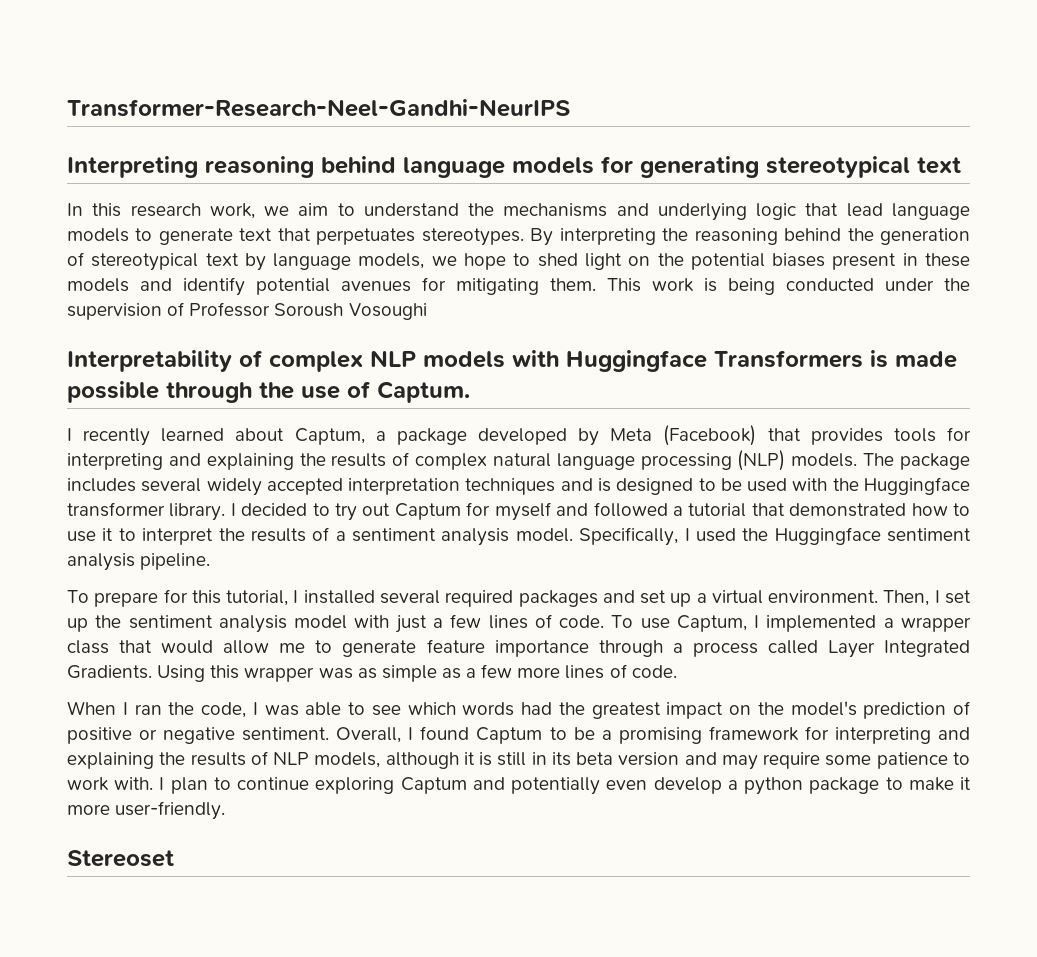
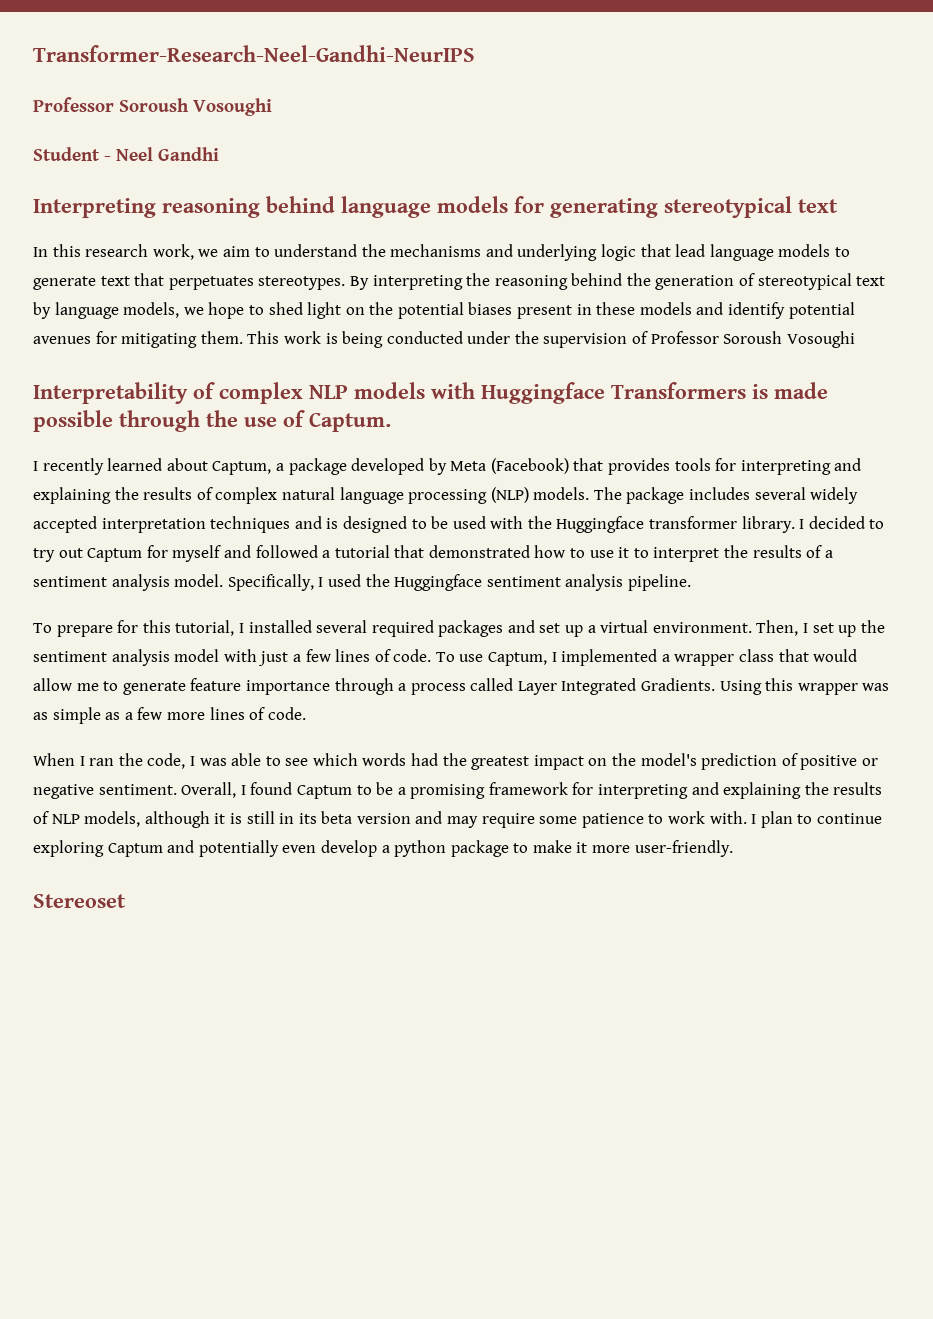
(570, 108) none -> [33,97,272,116] [33,147,219,161] // Professor Soroush Vosoughi // Student - Neel Gandhi

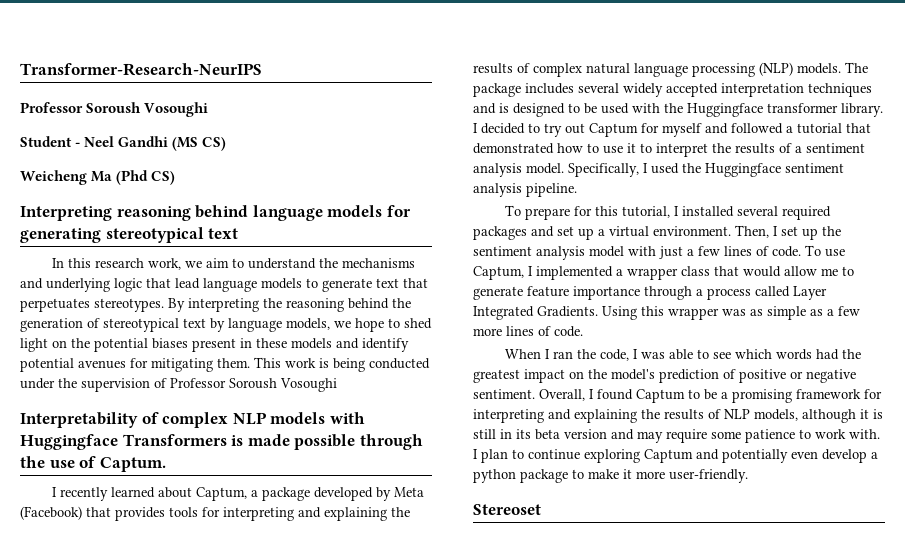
[33,45,475,62] Transformer-Research-Neel-Gandhi-NeurIPS -> [20,63,262,76] Transformer-Research-NeurIPS
(219, 154) none -> [172,137,227,151] [20,170,176,185] (MS CS) // Weicheng Ma (Phd CS)

